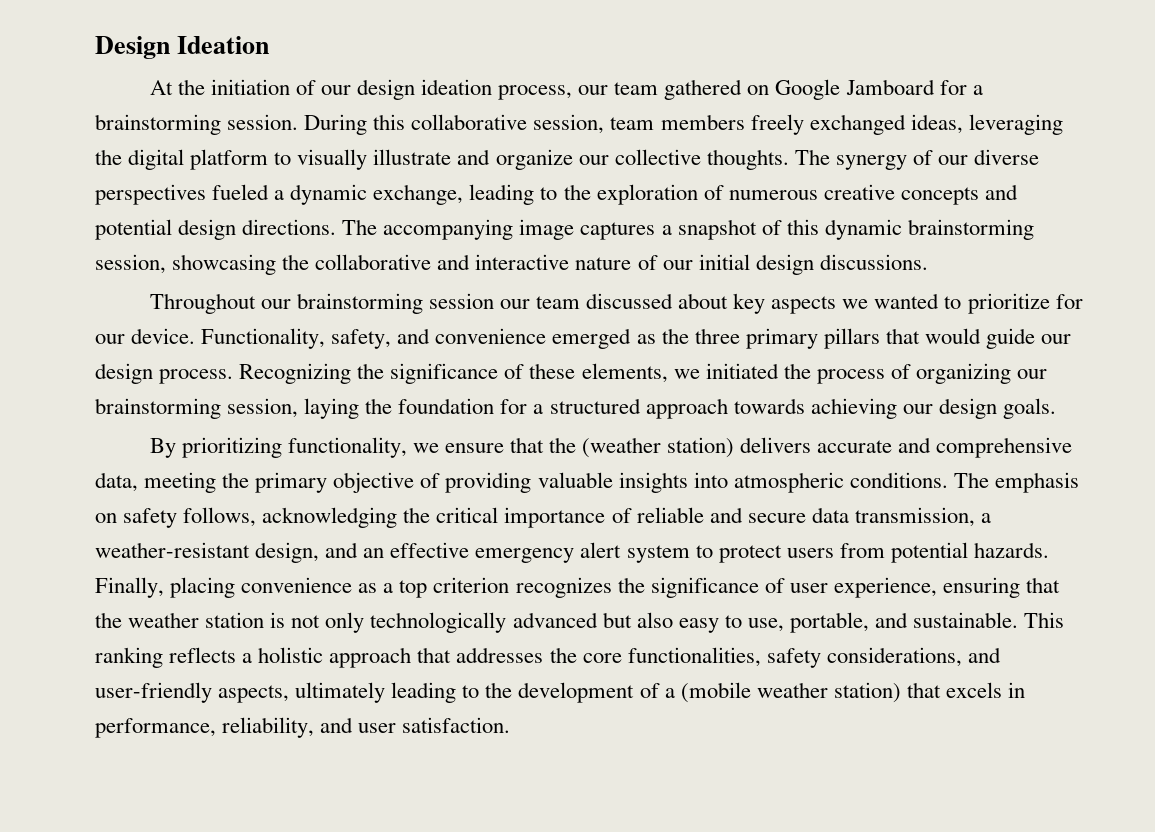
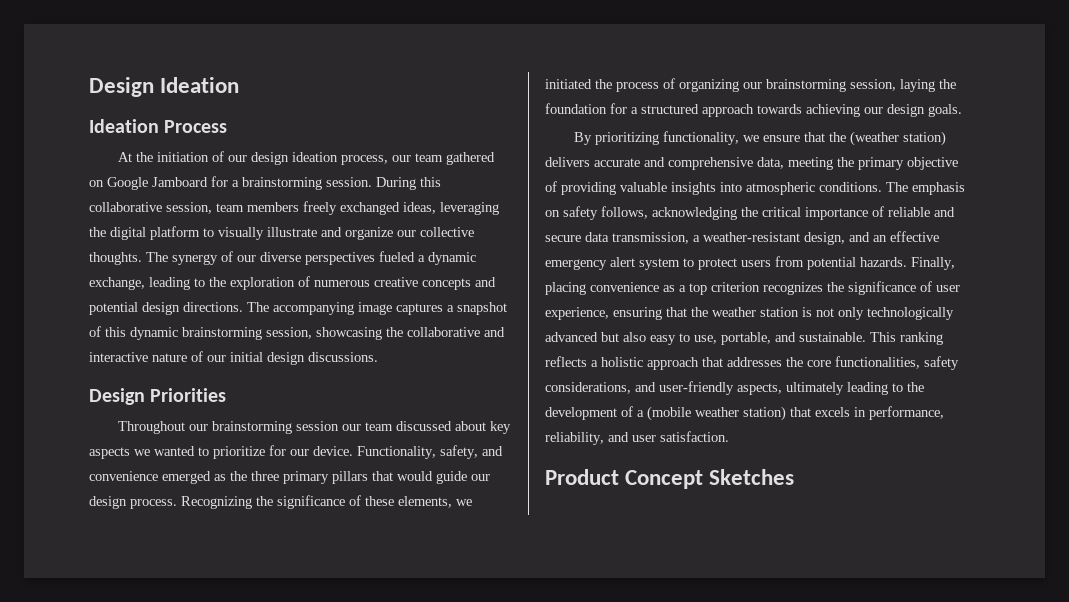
(270, 45) none -> [89,119,228,133] // Ideation Process
(928, 262) none -> [89,388,227,405] // Design Priorities
(511, 725) none -> [545,469,795,489] // Product Concept Sketches

